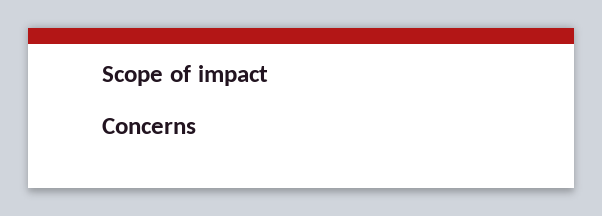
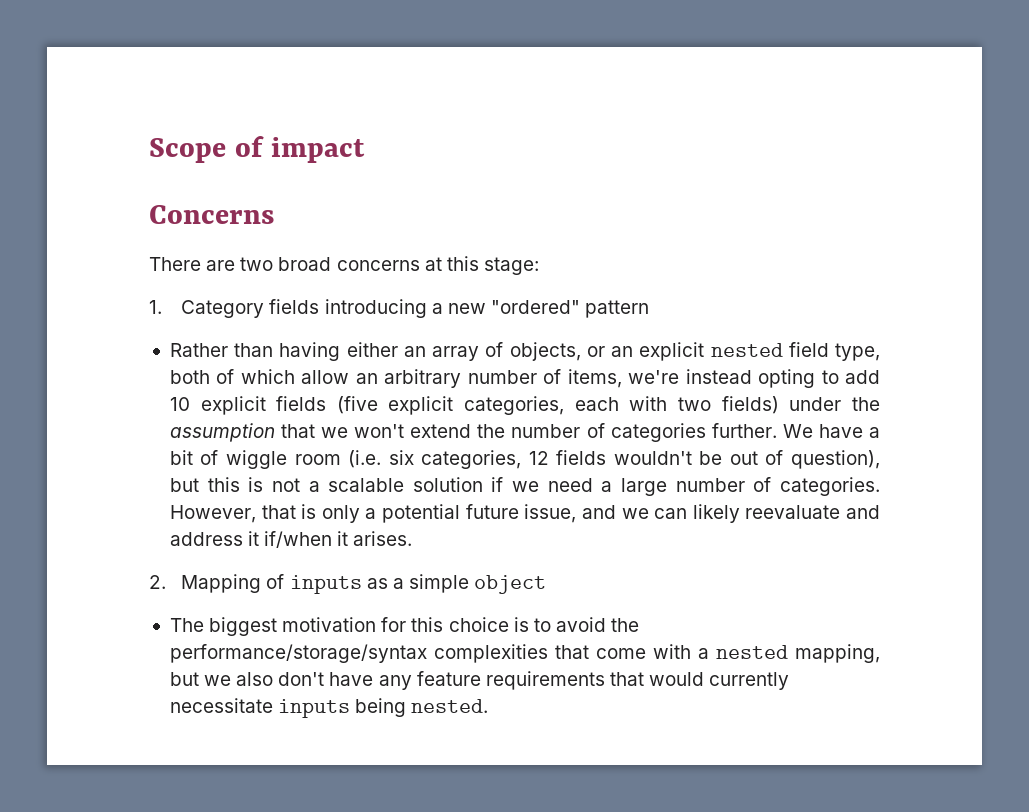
(196, 126) none -> [149,256,539,275] [149,299,650,318] [169,342,881,361] [169,369,880,388] [169,396,880,415] [169,423,881,442] [169,450,881,469] [169,477,880,496] [169,504,880,523] [169,531,413,548] [149,574,547,594] [169,617,640,636] [169,644,881,663] [169,671,790,690] [169,698,489,718] // There are two broad concerns at this stage: // 1. Category fields introducing a new "ordered" pattern // Rather than having either an array of objects, or an explicit nested field type, both of which allow an arbitrary number of items, we're instead opting to add 10 explicit fields (five explicit categories, each with two fields) under the assumption that we won't extend the number of categories further. We have a bit of wiggle room (i.e. six categories, 12 fields wouldn't be out of question), but this is not a scalable solution if we need a large number of categories. However, that is only a potential future issue, and we can likely reevaluate and address it if/when it arises. // 2. Mapping of inputs as a simple object // The biggest motivation for this choice is to avoid the performance/storage/syntax complexities that come with a nested mapping, but we also don't have any feature requirements that would currently necessitate inputs being nested.

